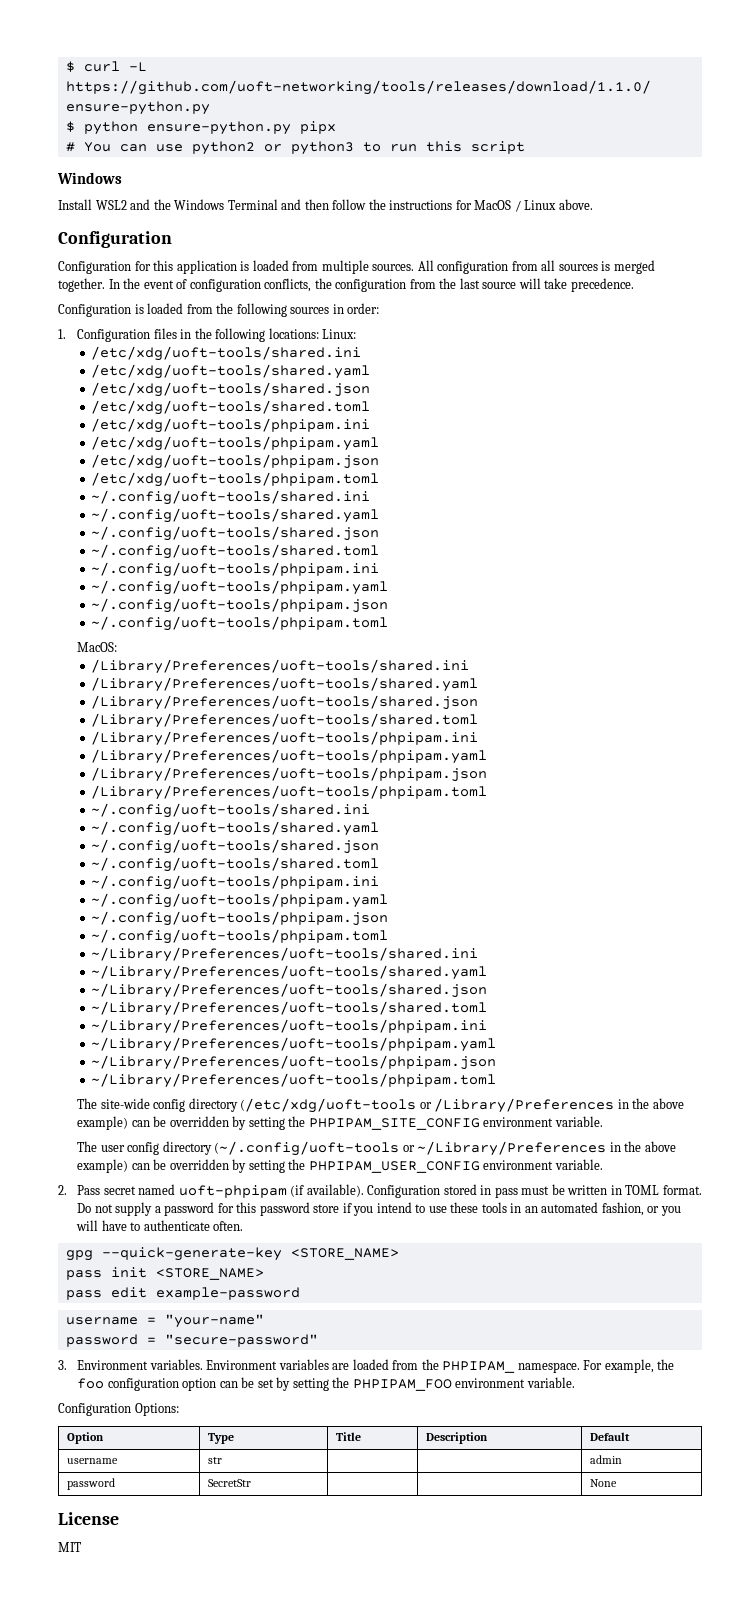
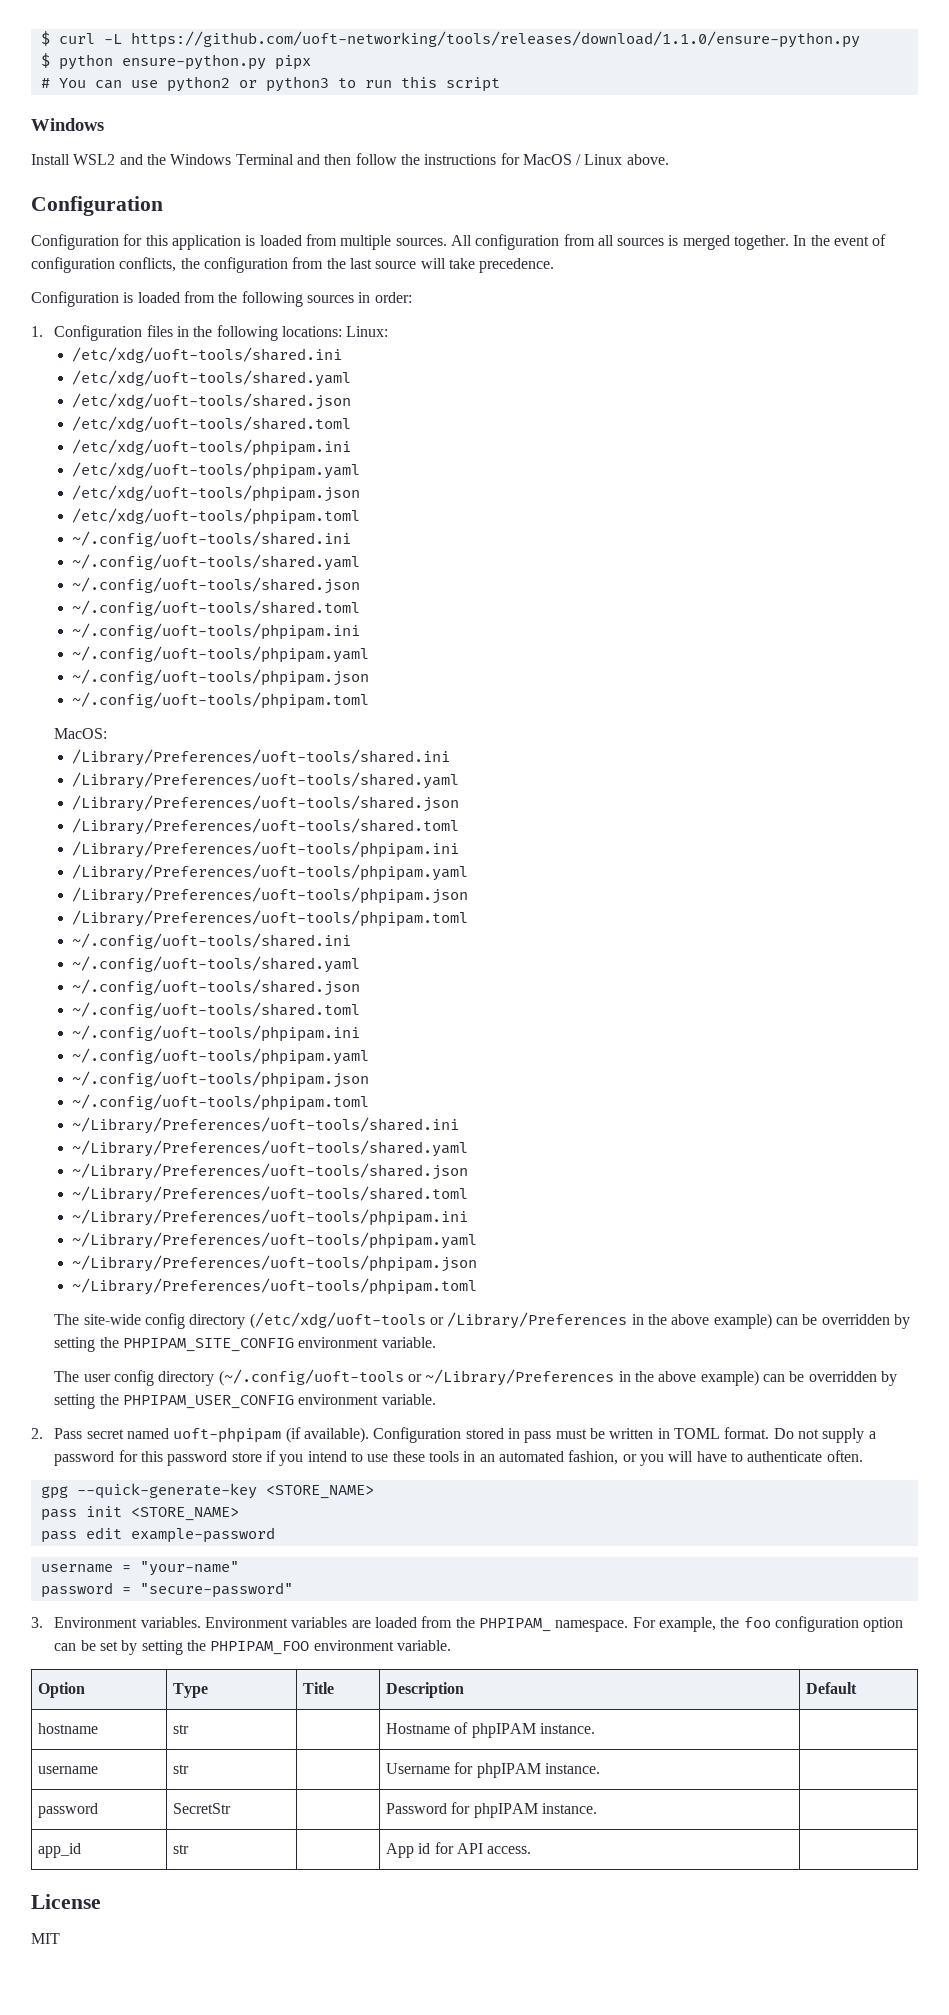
[58,1403,179,1416] // Configuration Options: -> (452, 1645) none
[66,1458,118,1464] [207,1457,222,1464] [589,1455,622,1464] [66,1478,115,1490] [207,1479,251,1487] [589,1479,617,1487] username | str | | | admin // password | SecretStr | | | None -> [38,1723,99,1734] [173,1724,190,1734] [386,1722,596,1738] [38,1766,99,1774] [173,1764,190,1774] [386,1762,601,1778] [38,1803,99,1818] [173,1803,232,1814] [386,1802,598,1818] [38,1843,82,1858] [173,1844,190,1854] [386,1842,532,1858] hostname | str | | Hostname of phpIPAM instance. | // username | str | | Username for phpIPAM instance. | // password | SecretStr | | Password for phpIPAM instance. | // app_id | str | | App id for API access. |

